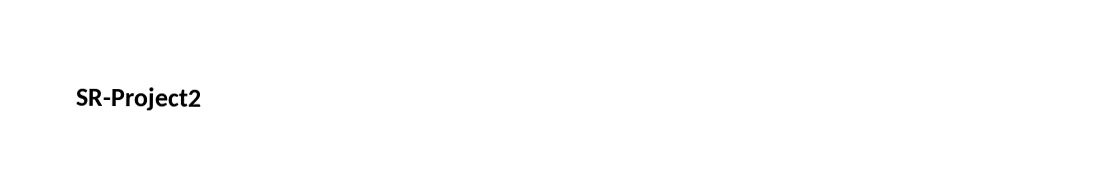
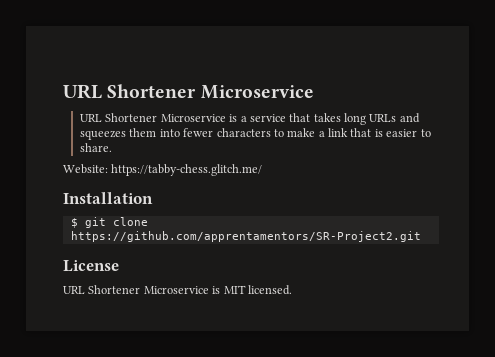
[75,86,202,111] SR-Project2 -> [63,84,314,99] [79,113,420,125] [79,128,431,140] [79,143,112,152] [63,164,263,176] [63,192,153,204] [70,217,148,228] [70,231,421,242] [63,260,119,272] [63,285,292,295] URL Shortener Microservice // URL Shortener Microservice is a service that takes long URLs and squeezes them into fewer characters to make a link that is easier to share. // Website: https://tabby-chess.glitch.me/ // Installation // $ git clone https://github.com/apprentamentors/SR-Project2.git // License // URL Shortener Microservice is MIT licensed.

